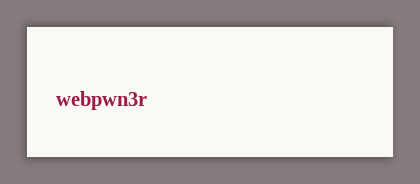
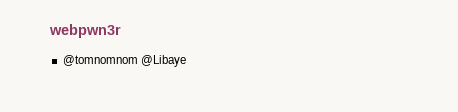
(147, 100) none -> [62,55,186,67] // @tomnomnom @Libaye

